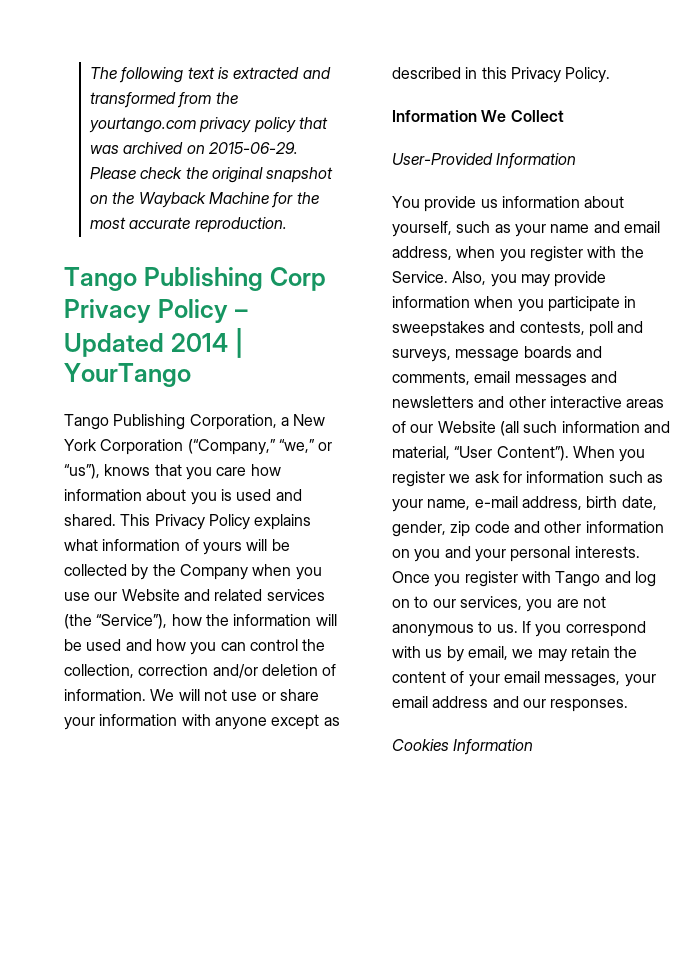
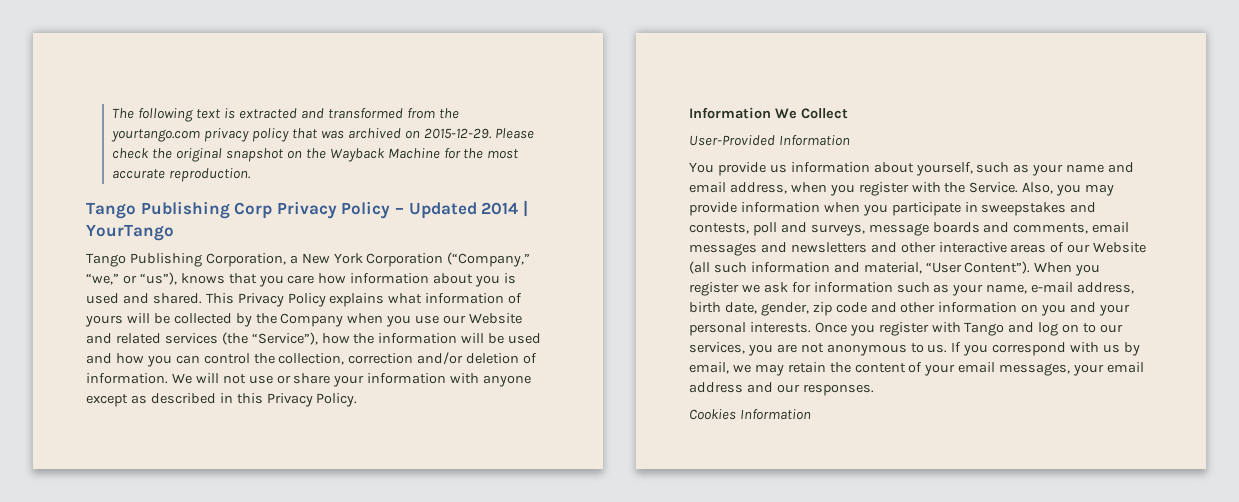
[207,142,298,154] 2015-06-29. -> [423,128,492,139] 2015-12-29.

